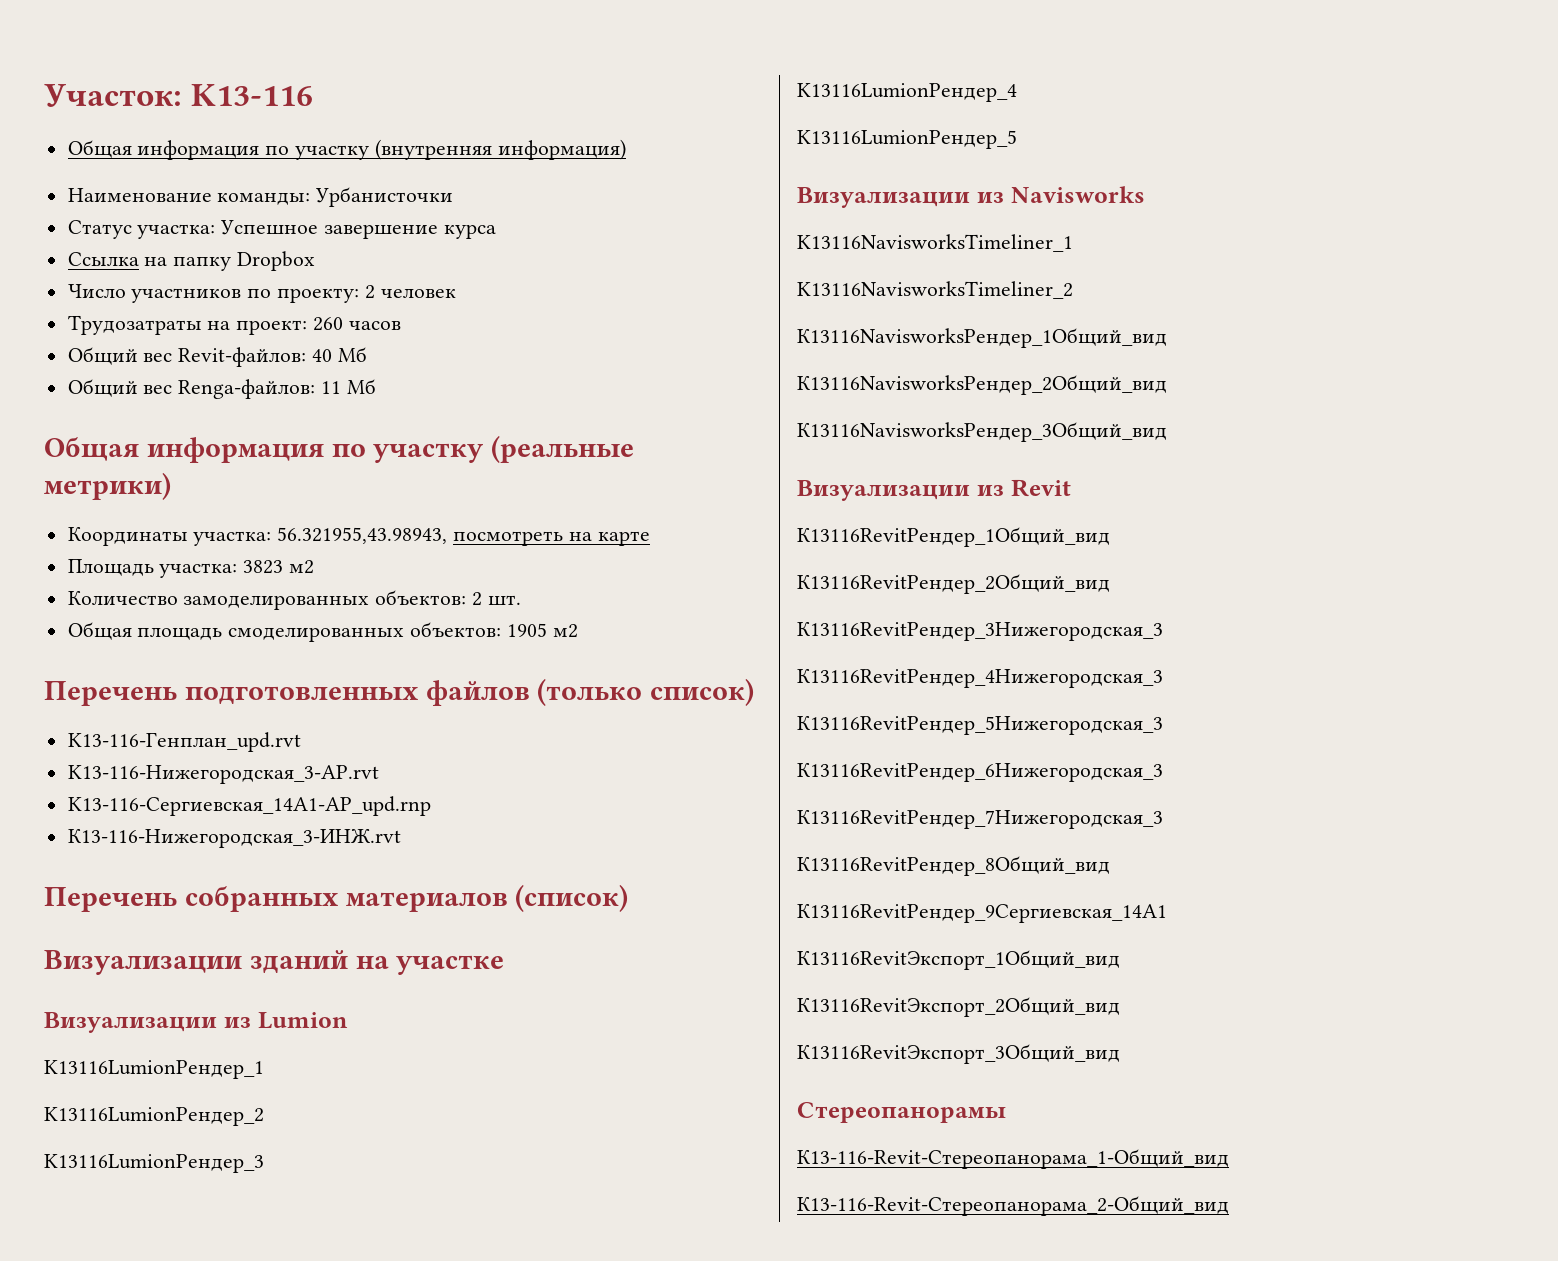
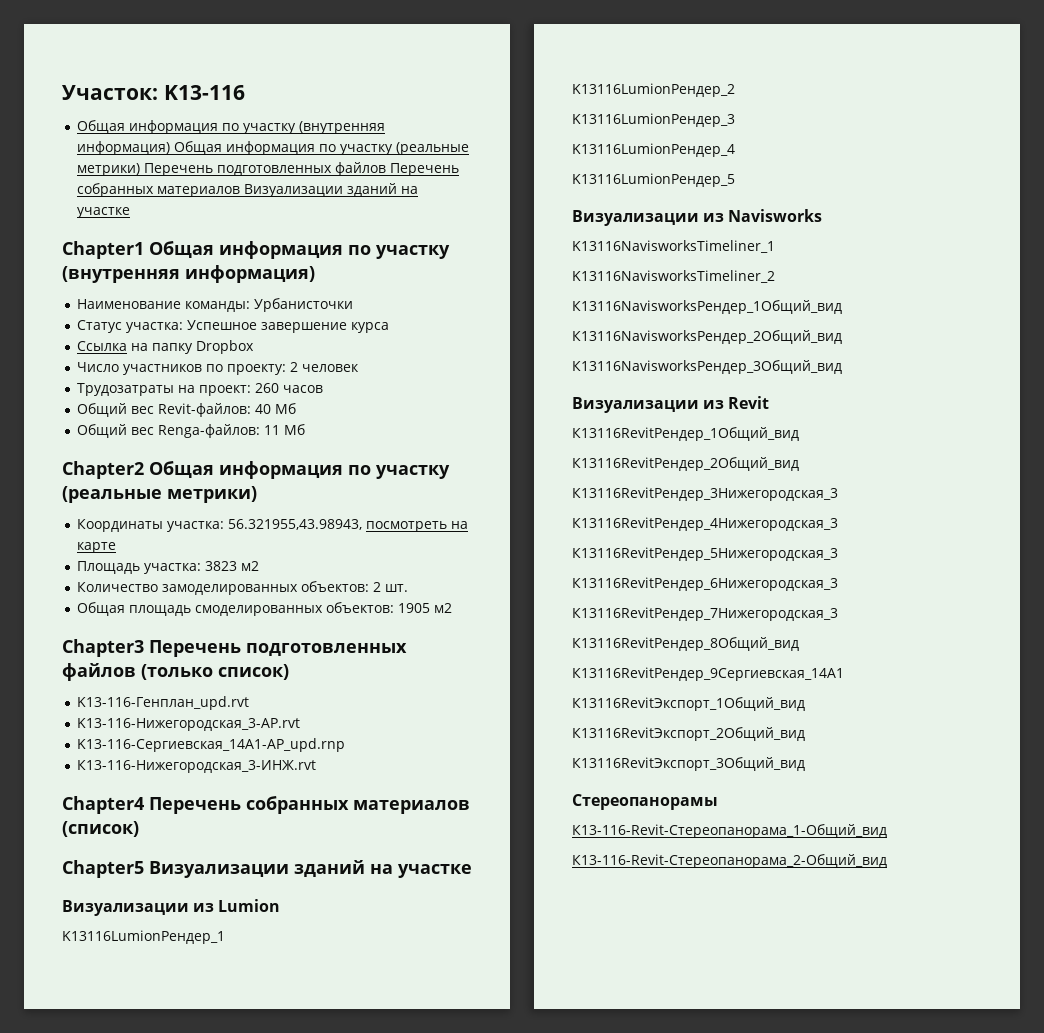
(626, 149) none -> [173,141,469,155] [76,162,459,176] [76,183,418,197] [76,207,130,218] [62,241,450,259] [62,265,315,283] Общая информация по участку (реальные метрики) Перечень подготовленных файлов Перечень собранных материалов Визуализации зданий на участке // Chapter1 Общая информация по участку (внутренняя информация)
(376, 386) none -> [62,461,144,479] Chapter2
(578, 631) none -> [62,639,144,657] Chapter3
(401, 838) none -> [62,796,144,814] Chapter4
(629, 898) none -> [62,860,144,878] Chapter5

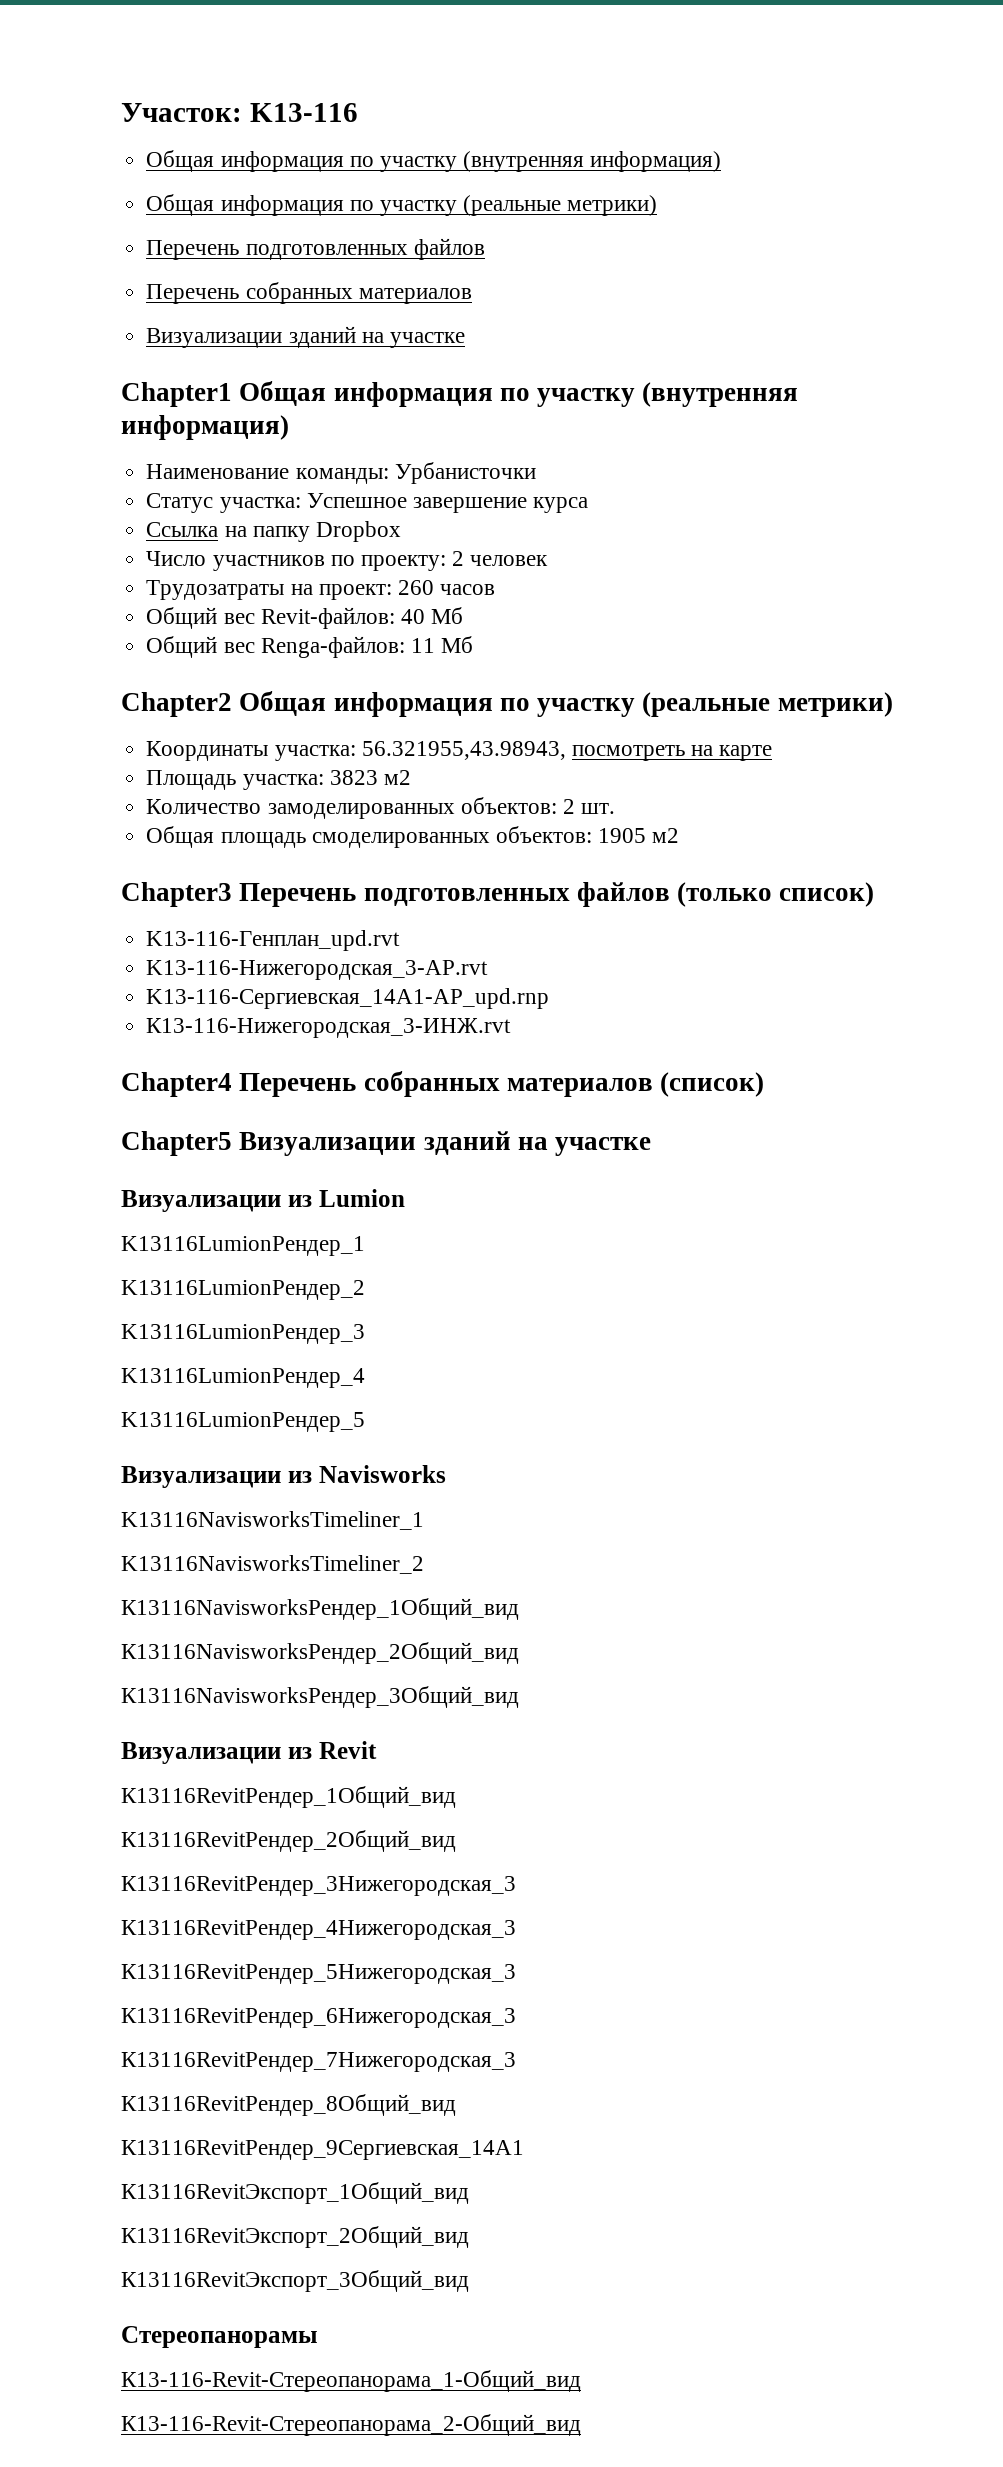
[173,141,469,155] [76,162,459,176] [76,183,240,197] Общая информация по участку (реальные метрики) Перечень подготовленных файлов Перечень собранных материалов -> [146,194,658,216] [146,238,485,260] [146,282,472,304] // Общая информация по участку (реальные метрики) // Перечень подготовленных файлов // Перечень собранных материалов //

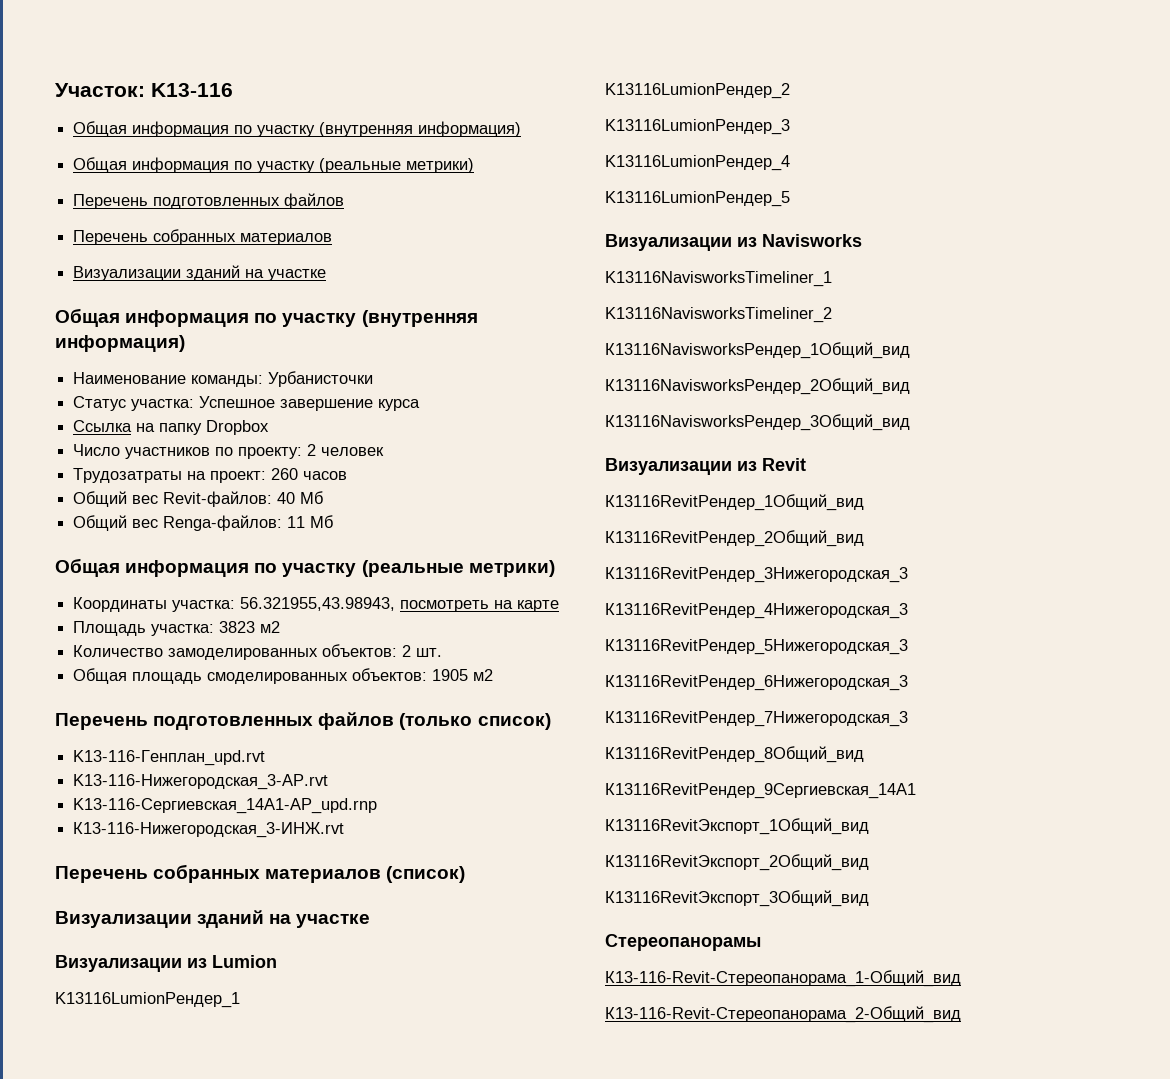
[121,382,232,407] Chapter1 -> (327, 275) none
[121,692,232,717] Chapter2 -> (334, 521) none
[121,882,232,907] Chapter3 -> (494, 675) none
[121,1072,232,1097] Chapter4 -> (345, 830) none
[121,1131,232,1156] Chapter5 -> (466, 874) none

